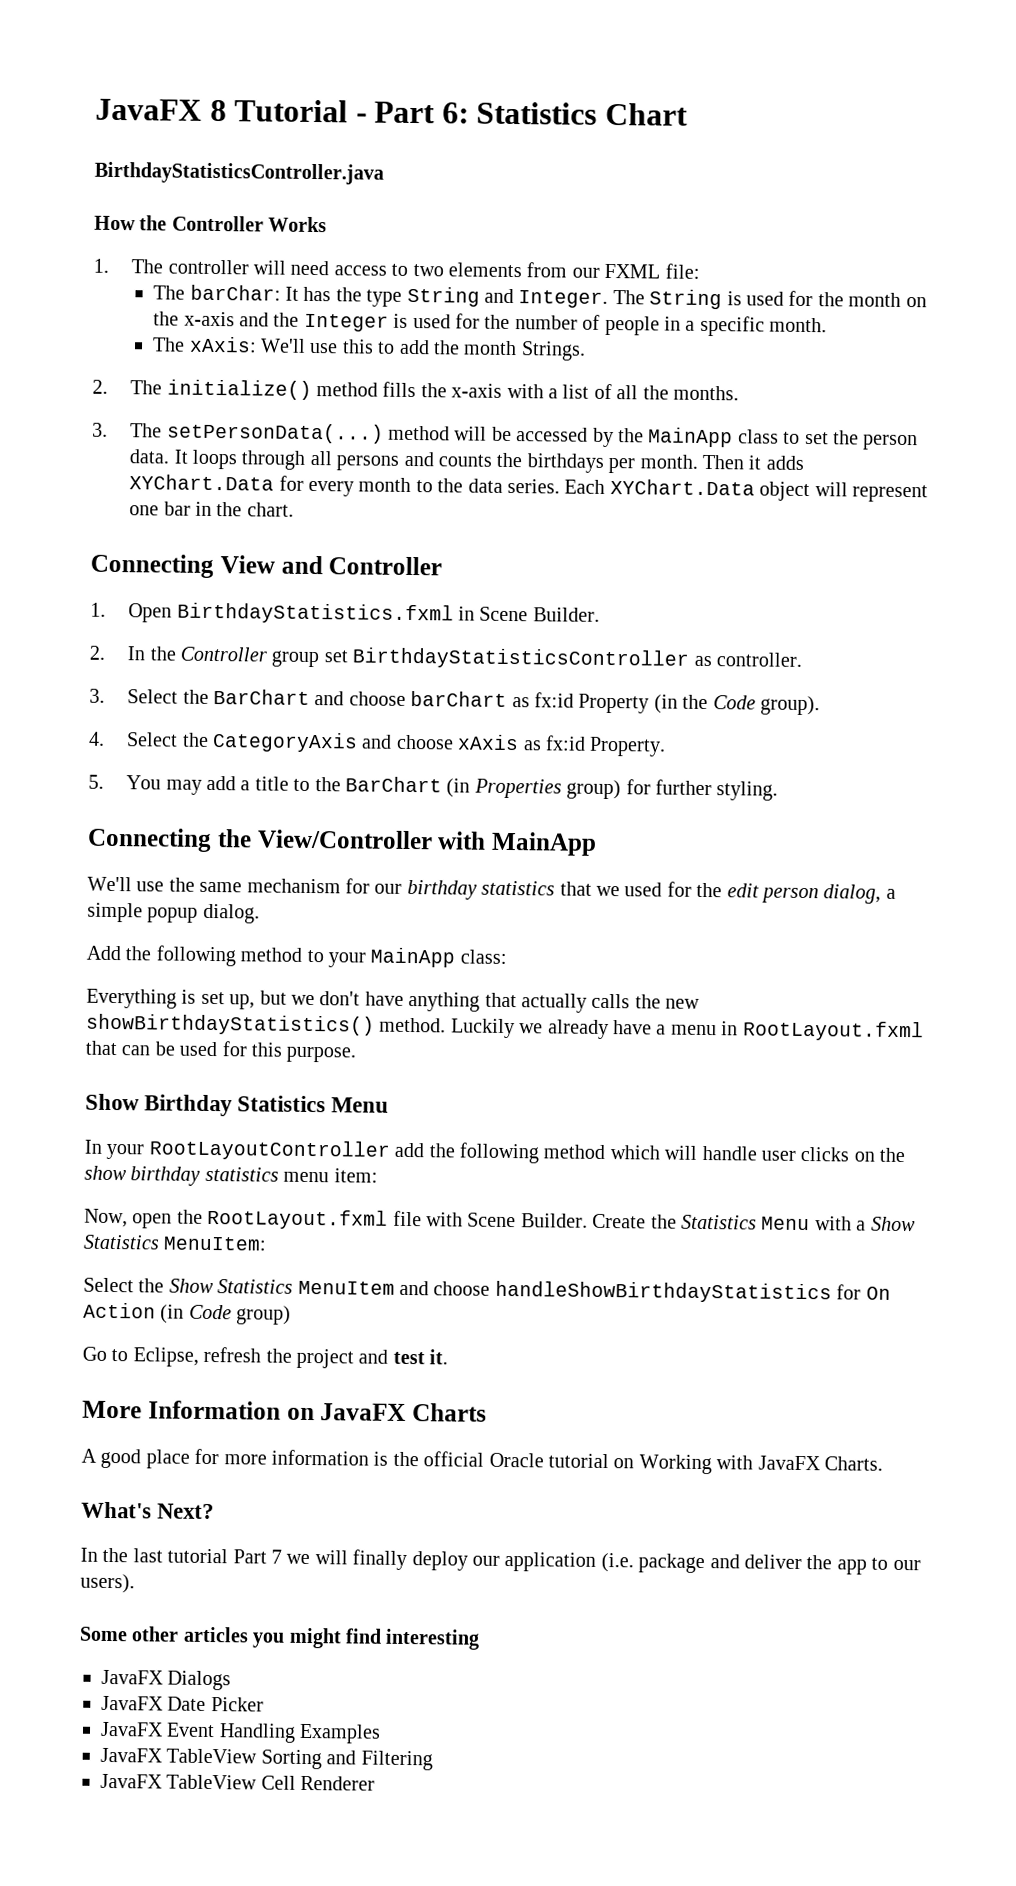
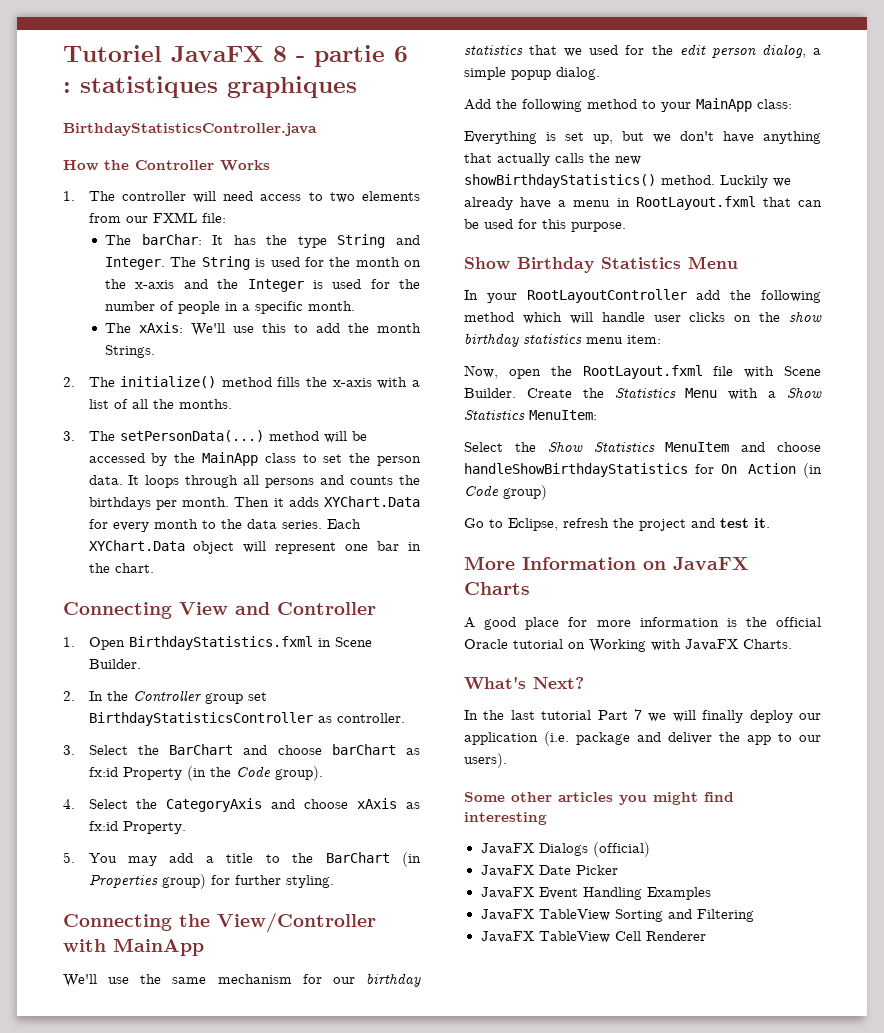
(95, 109) none -> [63,45,162,62] Tutoriel
[234,99,688,126] Tutorial - Part 6: Statistics Chart -> [296,45,408,67] [63,76,357,98] - partie 6 : statistiques graphiques
(232, 1680) none -> [592,842,650,857] (official)

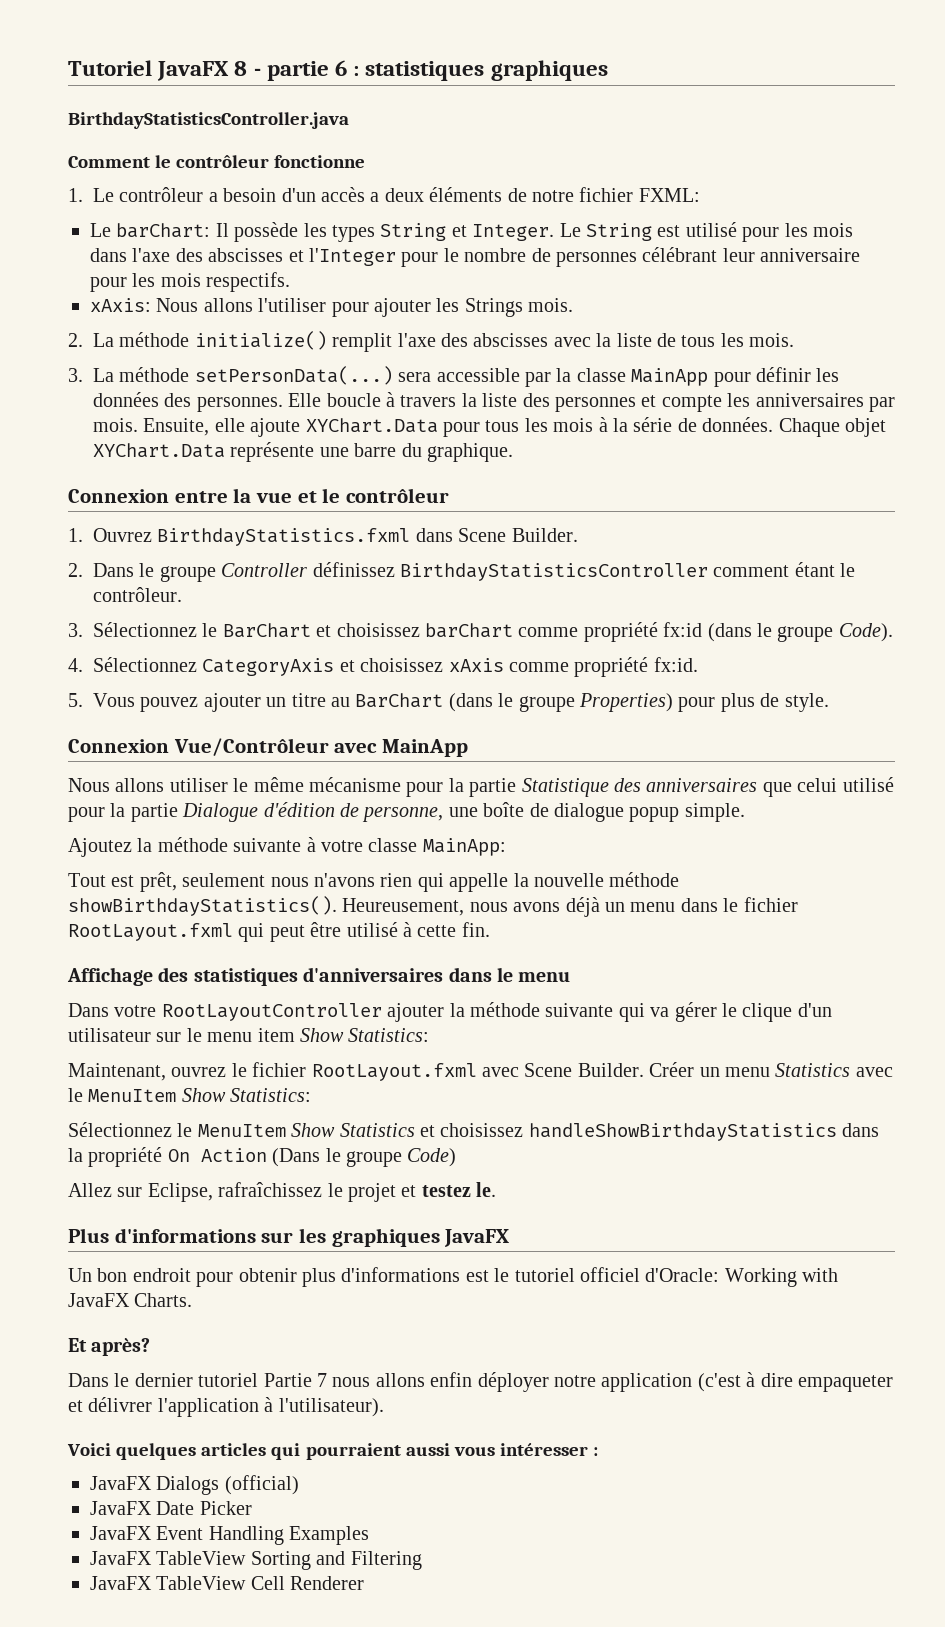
[63,160,270,171] [63,191,420,203] [88,212,226,223] [105,234,420,248] [105,256,421,270] [105,279,420,292] [105,301,356,314] [105,322,421,336] [105,345,156,358] [63,376,420,389] [88,399,232,409] [63,430,367,443] [88,452,421,466] [88,475,420,488] [88,496,420,510] [88,519,361,532] [88,540,421,554] [88,563,154,573] [63,602,376,619] [63,636,372,650] [88,659,141,669] [63,690,267,704] [88,712,405,726] [63,744,420,755] [88,766,323,781] [63,798,420,812] [88,821,186,834] [63,852,421,867] [88,874,334,889] [63,912,376,933] [63,938,204,956] [63,973,421,987] [464,44,821,58] [464,67,600,80] [464,98,792,112] [464,131,821,144] [464,153,641,166] [464,174,791,188] [464,196,822,210] [464,219,626,232] [464,256,738,273] [464,289,821,303] [464,311,822,324] [464,333,661,347] [464,365,821,379] [464,387,822,400] [464,410,597,420] [464,441,821,452] [464,463,822,478] [464,485,547,500] [464,518,770,531] [464,556,749,570] [464,582,530,595] [464,617,821,630] [464,639,792,652] [464,676,584,690] [464,709,821,723] [464,731,821,746] [464,753,507,768] [464,792,734,805] [464,812,547,825] How the Controller Works // 1. The controller will need access to two elements from our FXML file: // The barChar: It has the type String and Integer. The String is used for the month on the x-axis and the Integer is used for the number of people in a specific month. // The xAxis: We'll use this to add the month Strings. // 2. The initialize() method fills the x-axis with a list of all the months. // 3. The setPersonData(...) method will be accessed by the MainApp class to set the person data. It loops through all persons and counts the birthdays per month. Then it adds XYChart.Data for every month to the data series. Each XYChart.Data object will represent one bar in the chart. // Connecting View and Controller // 1. Open BirthdayStatistics.fxml in Scene Builder. // 2. In the Controller group set BirthdayStatisticsController as controller. // 3. Select the BarChart and choose barChart as fx:id Property (in the Code group). // 4. Select the CategoryAxis and choose xAxis as fx:id Property. // 5. You may add a title to the BarChart (in Properties group) for further styling. // Connecting the View/Controller with MainApp // We'll use the same mechanism for our birthday statistics that we used for the edit person dialog, a simple popup dialog. // Add the following method to your MainApp class: // Everything is set up, but we don't have anything that actually calls the new showBirthdayStatistics() method. Luckily we already have a menu in RootLayout.fxml that can be used for this purpose. // Show Birthday Statistics Menu // In your RootLayoutController add the following method which will handle user clicks on the show birthday statistics menu item: // Now, open the RootLayout.fxml file with Scene Builder. Create the Statistics Menu with a Show Statistics MenuItem: // Select the Show Statistics MenuItem and choose handleShowBirthdayStatistics for On Action (in Code group) // Go to Eclipse, refresh the project and test it. // More Information on JavaFX Charts // A good place for more information is the official Oracle tutorial on Working with JavaFX Charts. // What's Next? // In the last tutorial Part 7 we will finally deploy our application (i.e. package and deliver the app to our users). // Some other articles you might find interesting -> [68,155,366,168] [68,187,700,202] [90,222,853,242] [90,247,861,267] [90,272,291,292] [90,298,574,317] [68,331,795,352] [68,366,840,387] [93,392,895,412] [93,417,886,437] [93,442,513,462] [68,488,450,503] [68,528,578,546] [68,562,856,582] [93,587,182,602] [68,622,893,642] [68,657,698,677] [68,693,829,712] [68,738,469,757] [68,777,894,797] [68,802,745,822] [68,837,506,857] [68,872,680,892] [68,896,798,917] [68,922,490,942] [67,967,571,986] [68,1002,832,1022] [68,1028,430,1042] [68,1062,893,1081] [68,1088,312,1102] [68,1122,880,1141] [68,1147,457,1167] [68,1182,497,1202] [68,1228,510,1247] [68,1267,839,1287] [68,1293,193,1307] [68,1338,151,1356] [68,1372,893,1392] [68,1397,384,1417] [67,1443,599,1460] Comment le contrôleur fonctionne // 1. Le contrôleur a besoin d'un accès a deux éléments de notre fichier FXML: // Le barChart: Il possède les types String et Integer. Le String est utilisé pour les mois dans l'axe des abscisses et l'Integer pour le nombre de personnes célébrant leur anniversaire pour les mois respectifs. // xAxis: Nous allons l'utiliser pour ajouter les Strings mois. // 2. La méthode initialize() remplit l'axe des abscisses avec la liste de tous les mois. // 3. La méthode setPersonData(...) sera accessible par la classe MainApp pour définir les données des personnes. Elle boucle à travers la liste des personnes et compte les anniversaires par mois. Ensuite, elle ajoute XYChart.Data pour tous les mois à la série de données. Chaque objet XYChart.Data représente une barre du graphique. // Connexion entre la vue et le contrôleur // 1. Ouvrez BirthdayStatistics.fxml dans Scene Builder. // 2. Dans le groupe Controller définissez BirthdayStatisticsController comment étant le contrôleur. // 3. Sélectionnez le BarChart et choisissez barChart comme propriété fx:id (dans le groupe Code). // 4. Sélectionnez CategoryAxis et choisissez xAxis comme propriété fx:id. // 5. Vous pouvez ajouter un titre au BarChart (dans le groupe Properties) pour plus de style. // Connexion Vue/Contrôleur avec MainApp // Nous allons utiliser le même mécanisme pour la partie Statistique des anniversaires que celui utilisé pour la partie Dialogue d'édition de personne, une boîte de dialogue popup simple. // Ajoutez la méthode suivante à votre classe MainApp: // Tout est prêt, seulement nous n'avons rien qui appelle la nouvelle méthode showBirthdayStatistics(). Heureusement, nous avons déjà un menu dans le fichier RootLayout.fxml qui peut être utilisé à cette fin. // Affichage des statistiques d'anniversaires dans le menu // Dans votre RootLayoutController ajouter la méthode suivante qui va gérer le clique d'un utilisateur sur le menu item Show Statistics: // Maintenant, ouvrez le fichier RootLayout.fxml avec Scene Builder. Créer un menu Statistics avec le MenuItem Show Statistics: // Sélectionnez le MenuItem Show Statistics et choisissez handleShowBirthdayStatistics dans la propriété On Action (Dans le groupe Code) // Allez sur Eclipse, rafraîchissez le projet et testez le. // Plus d'informations sur les graphiques JavaFX // Un bon endroit pour obtenir plus d'informations est le tutoriel officiel d'Oracle: Working with JavaFX Charts. // Et après? // Dans le dernier tutoriel Partie 7 nous allons enfin déployer notre application (c'est à dire empaqueter et délivrer l'application à l'utilisateur). // Voici quelques articles qui pourraient aussi vous intéresser :

